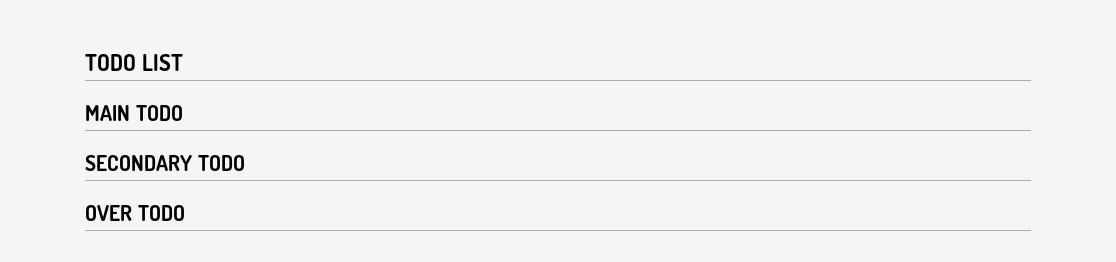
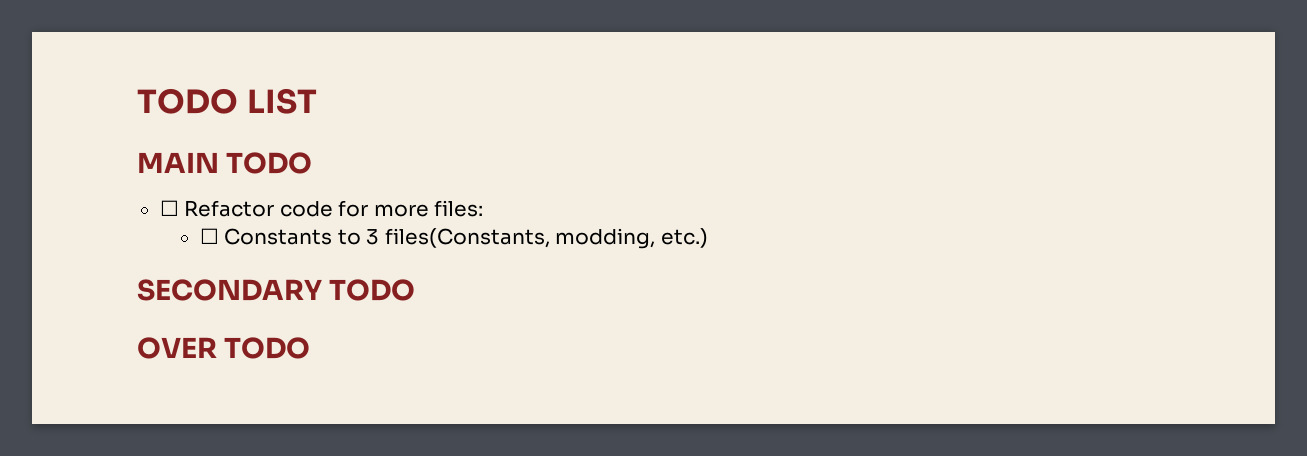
(183, 113) none -> [159,200,484,217] [199,228,708,249] // ☐ Refactor code for more files: // ☐ Constants to 3 files(Constants, modding, etc.)

